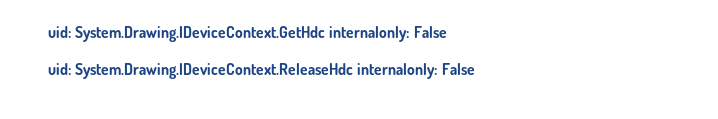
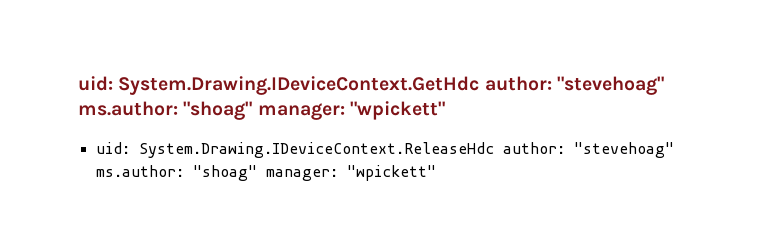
[329,26,447,42] [48,63,475,79] internalonly: False // uid: System.Drawing.IDeviceContext.ReleaseHdc internalonly: False -> [484,76,664,95] [78,101,445,120] [95,142,674,158] [95,165,436,181] author: "stevehoag" ms.author: "shoag" manager: "wpickett" // uid: System.Drawing.IDeviceContext.ReleaseHdc author: "stevehoag" ms.author: "shoag" manager: "wpickett"

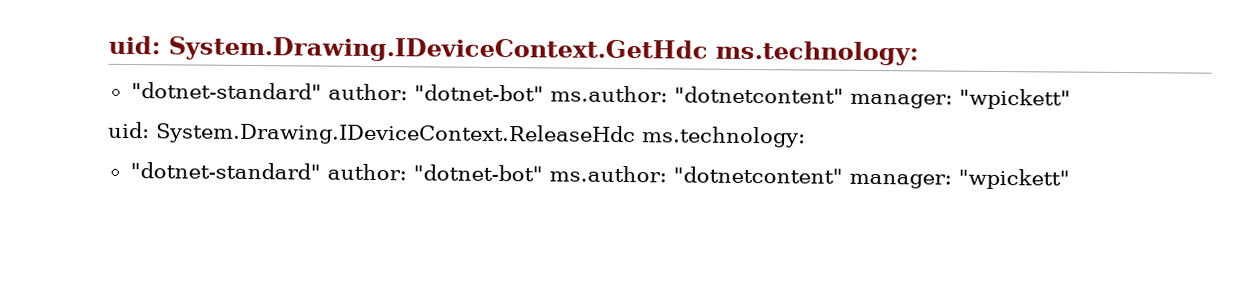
[484,76,664,95] [78,101,445,120] [95,142,674,158] [95,165,257,181] author: "stevehoag" ms.author: "shoag" manager: "wpickett" // uid: System.Drawing.IDeviceContext.ReleaseHdc author: "stevehoag" ms.author: "shoag" -> [715,40,919,66] [130,82,1071,110] [108,121,806,148] [129,162,843,184] ms.technology: // "dotnet-standard" author: "dotnet-bot" ms.author: "dotnetcontent" manager: "wpickett" // uid: System.Drawing.IDeviceContext.ReleaseHdc ms.technology: // "dotnet-standard" author: "dotnet-bot" ms.author: "dotnetcontent"

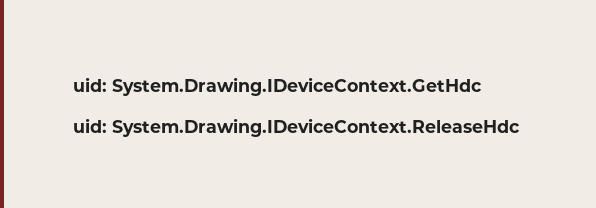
[715,40,919,66] [130,82,1071,110] [108,121,806,148] [129,162,1070,190] ms.technology: // "dotnet-standard" author: "dotnet-bot" ms.author: "dotnetcontent" manager: "wpickett" // uid: System.Drawing.IDeviceContext.ReleaseHdc ms.technology: // "dotnet-standard" author: "dotnet-bot" ms.author: "dotnetcontent" manager: "wpickett" -> [73,118,520,137] // uid: System.Drawing.IDeviceContext.ReleaseHdc

